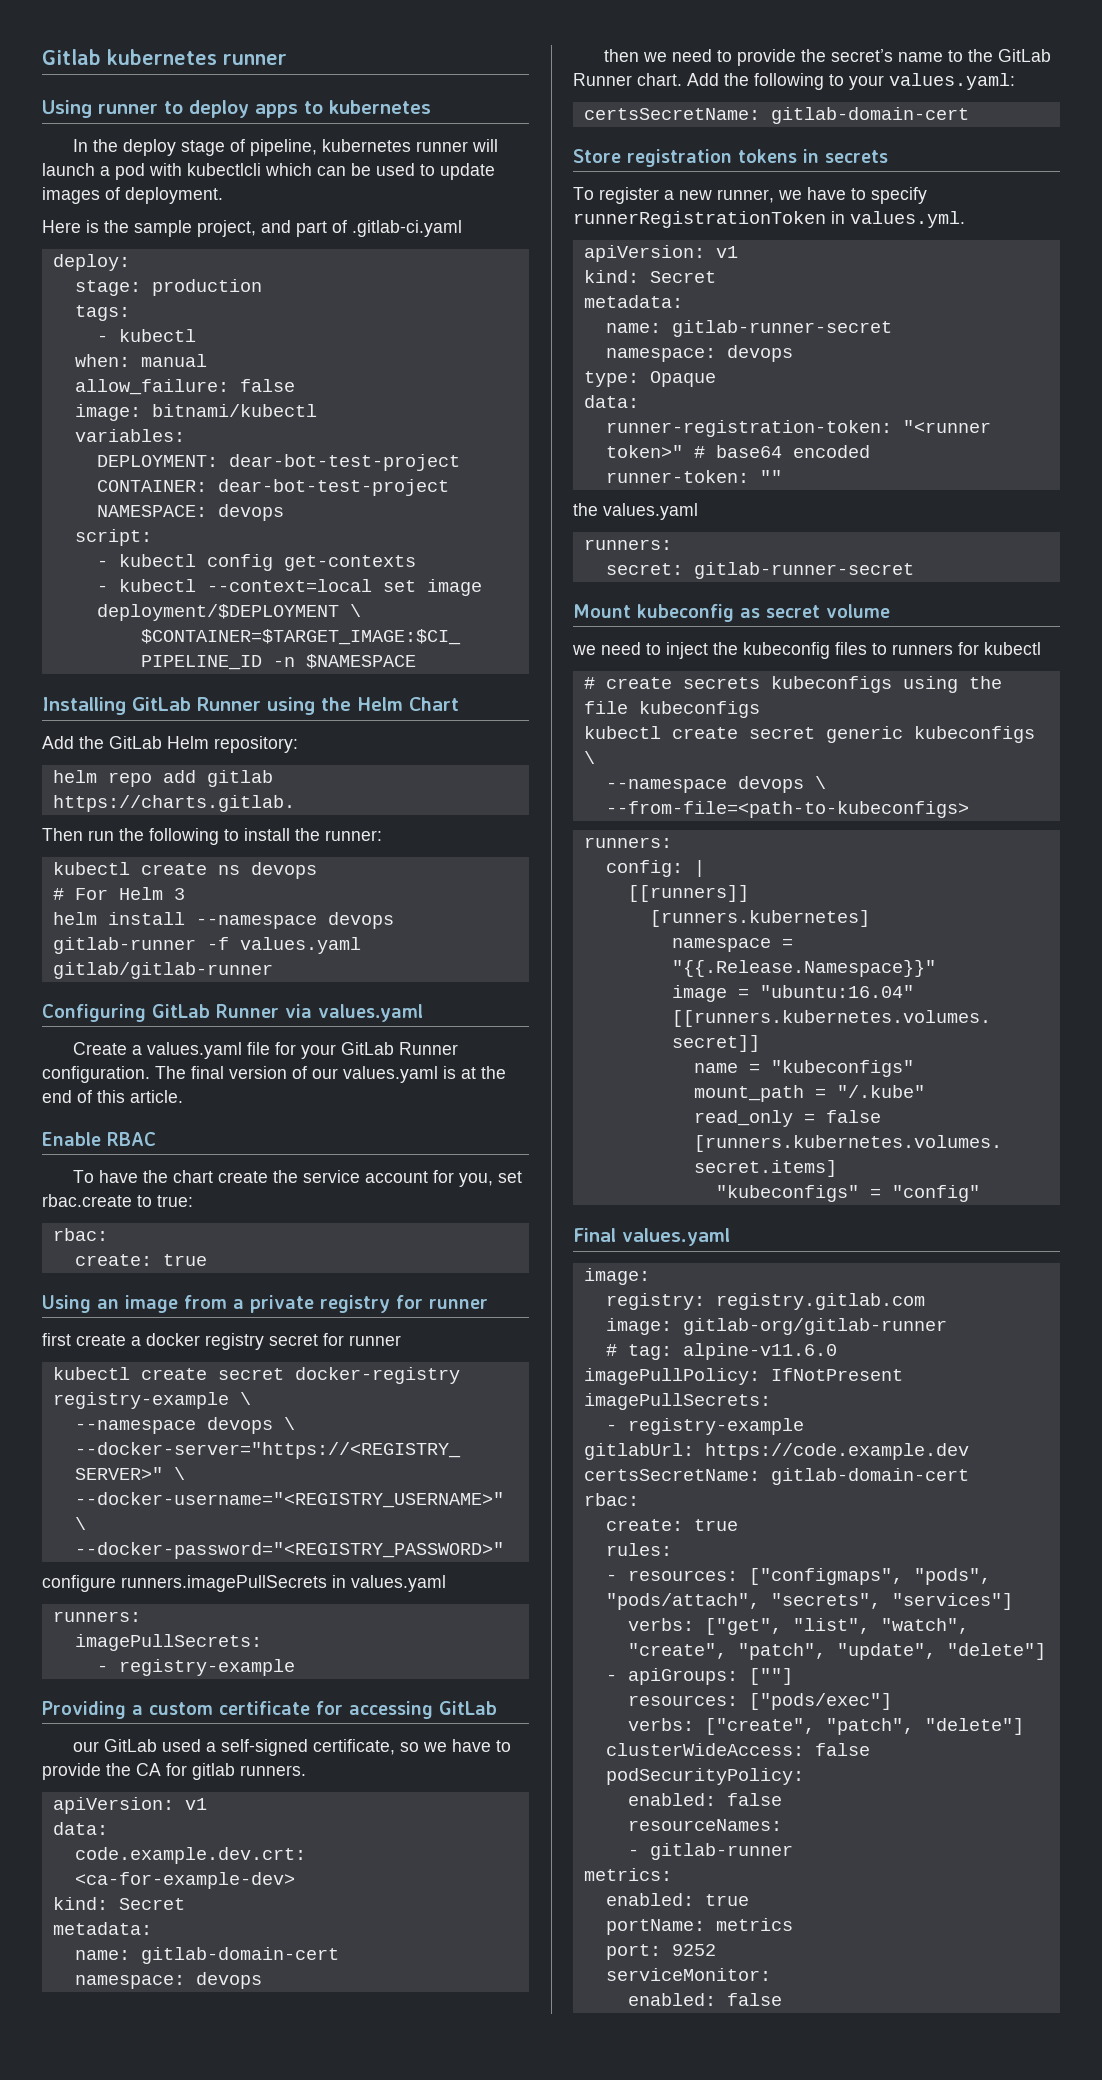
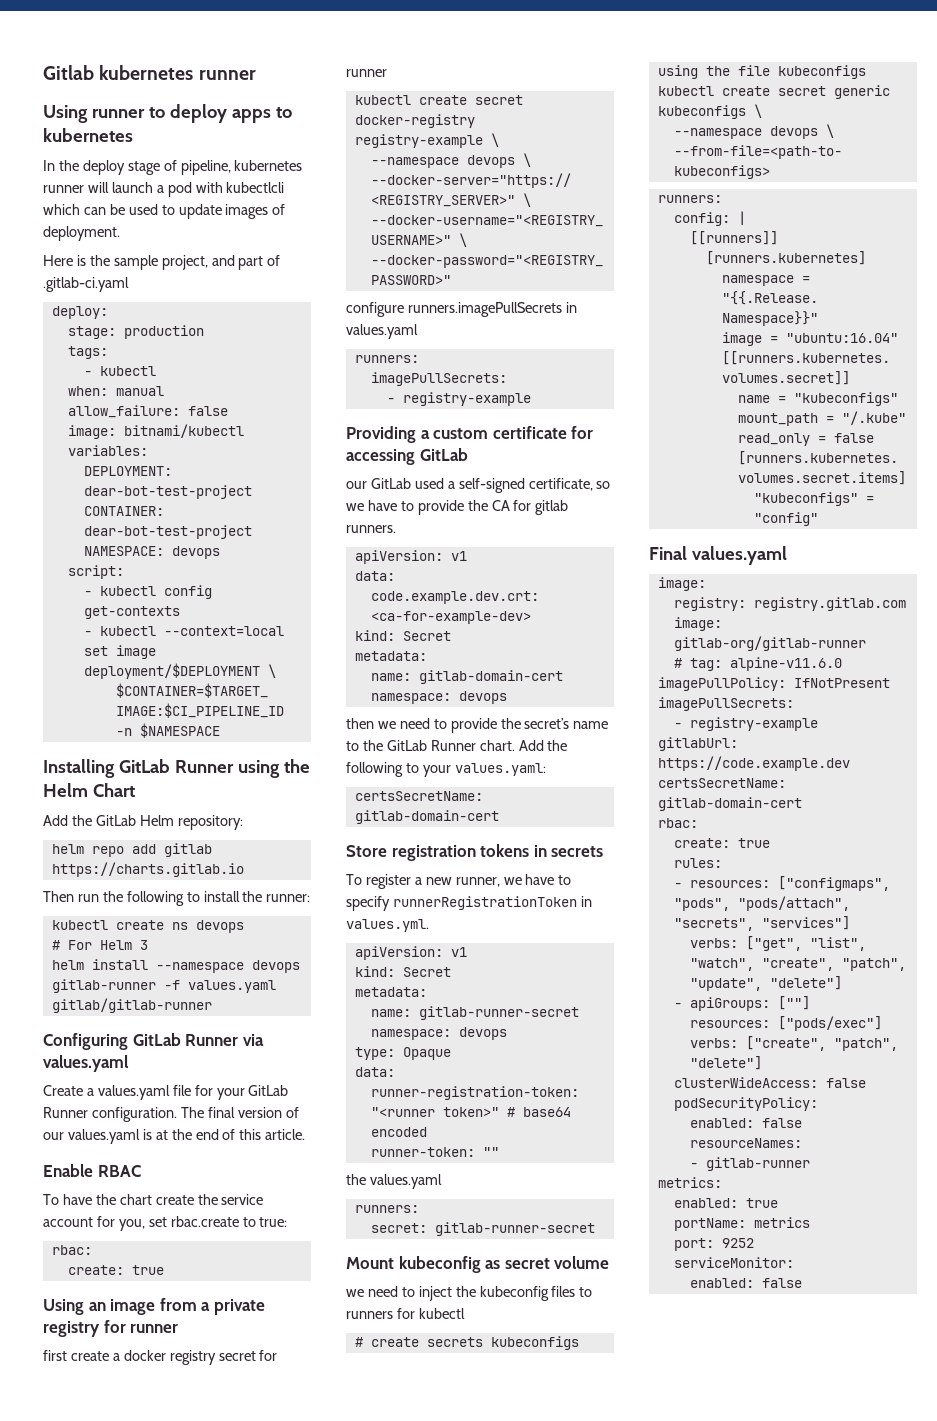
[52,795,295,812] https://charts.gitlab. -> [51,862,244,877] https://charts.gitlab.io

